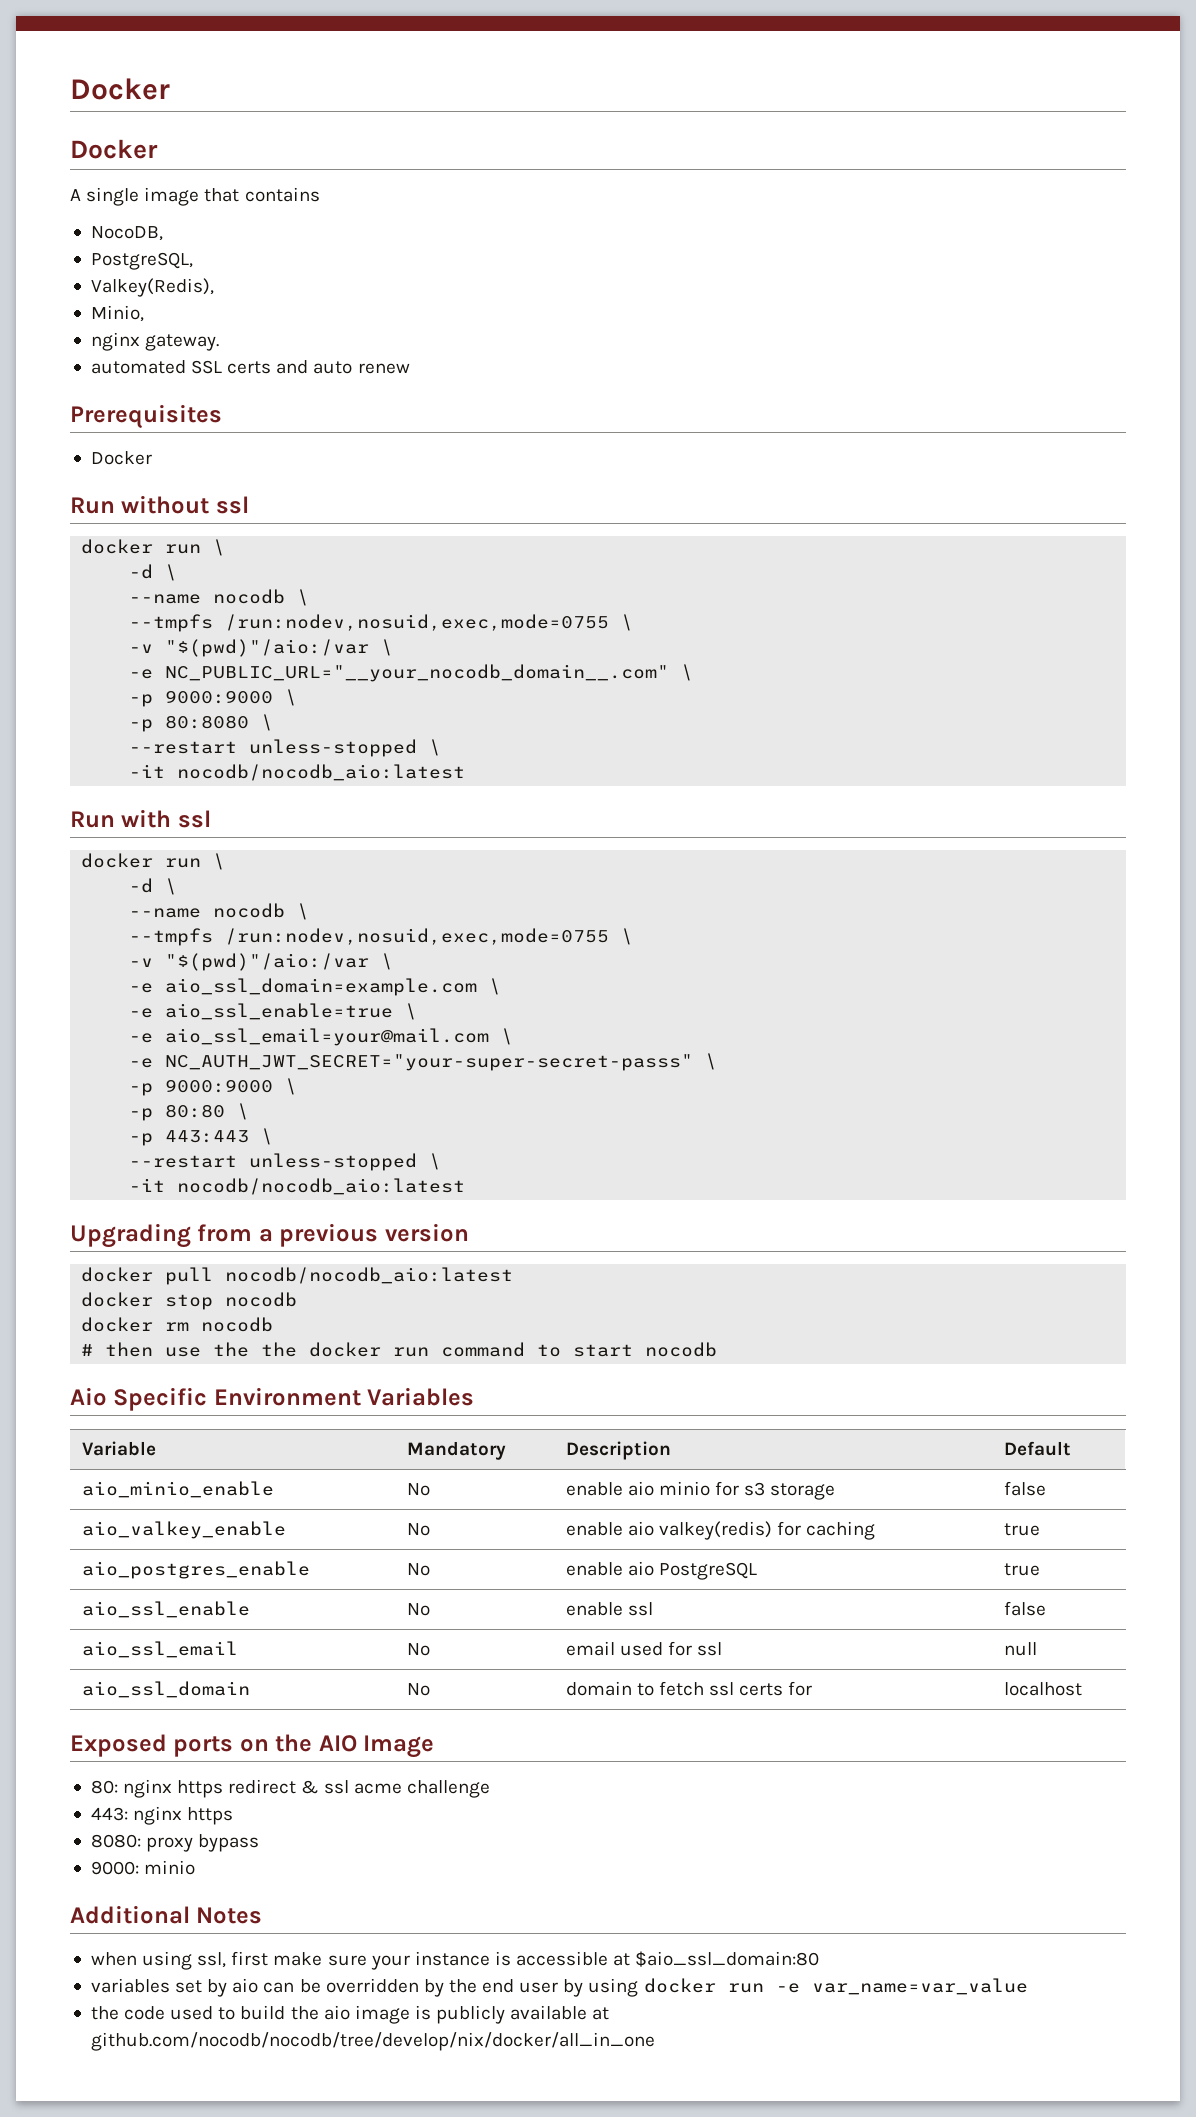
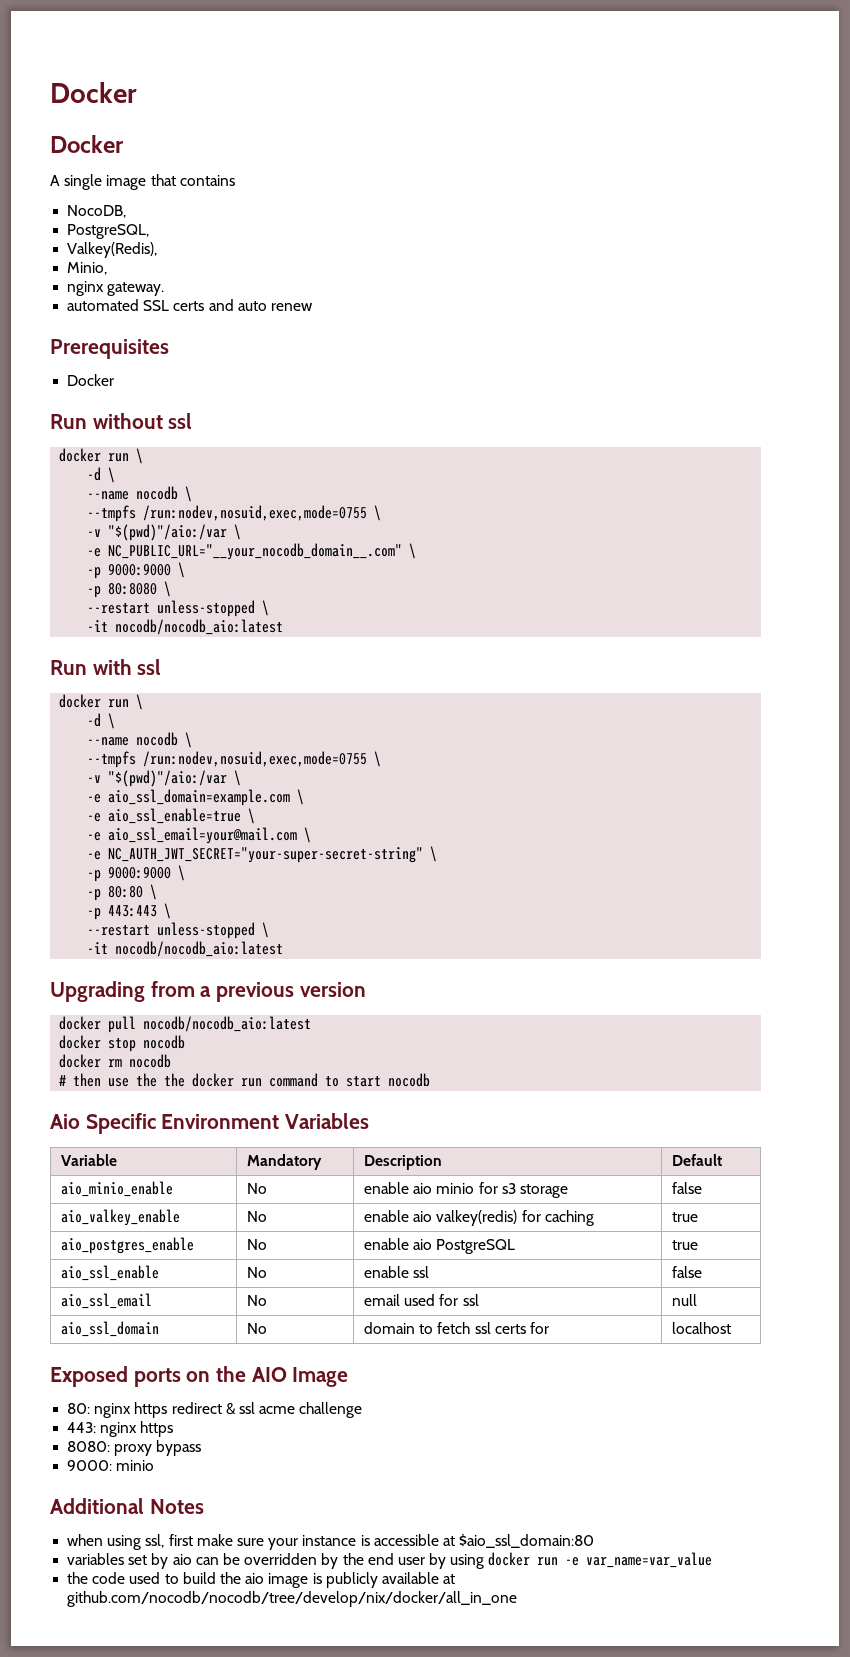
[165,1054,694,1071] NC_AUTH_JWT_SECRET="your-super-secret-passs" -> [108,847,424,863] NC_AUTH_JWT_SECRET="your-super-secret-string"

